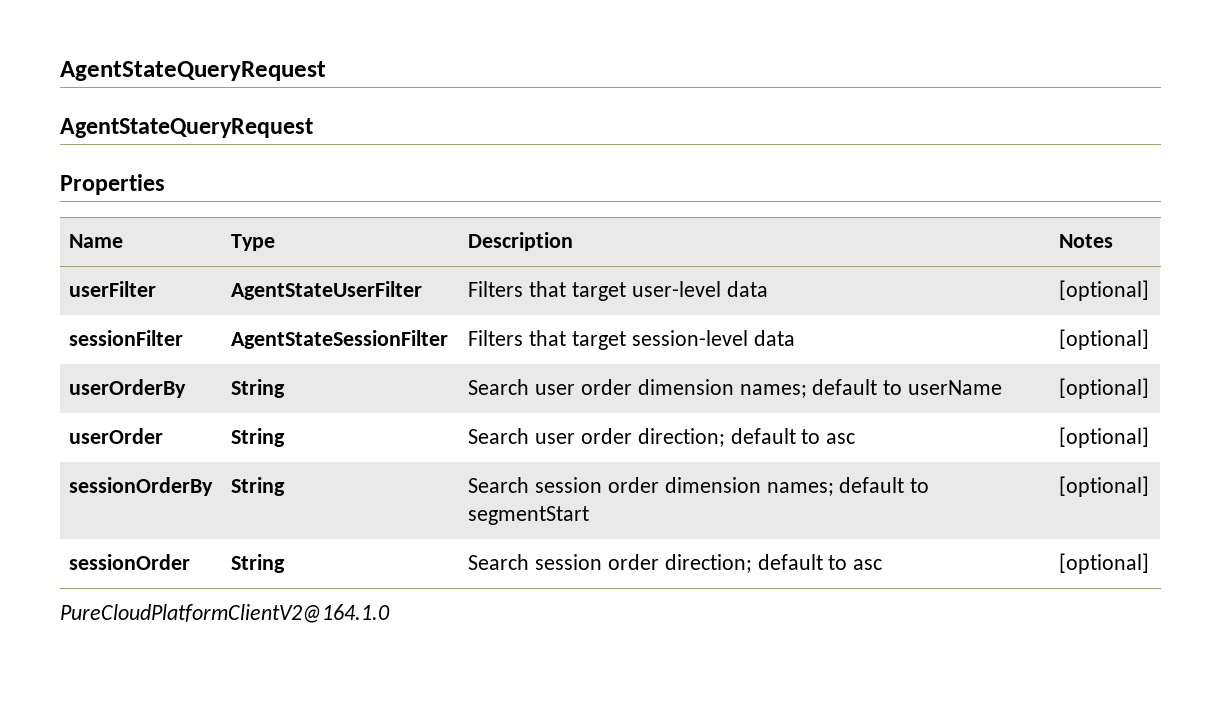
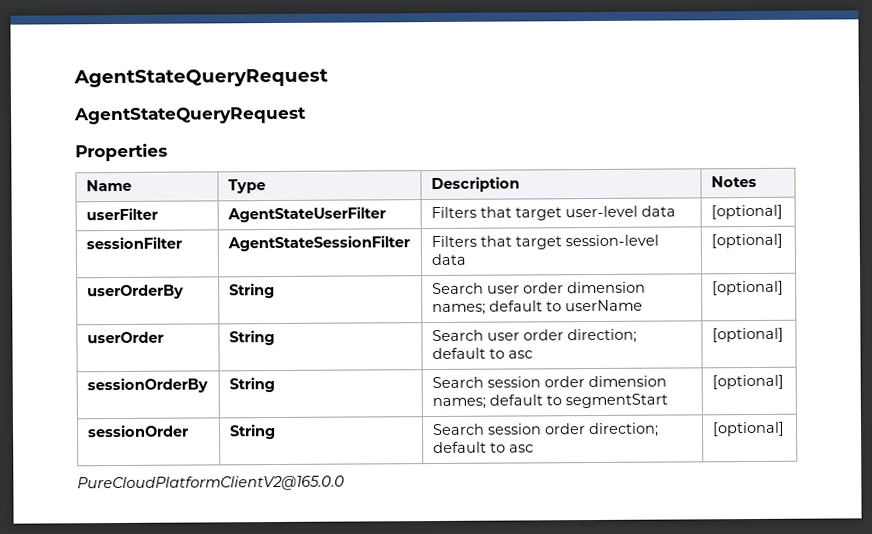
[60,604,390,623] PureCloudPlatformClientV2@164.1.0 -> [77,475,345,492] PureCloudPlatformClientV2@165.0.0

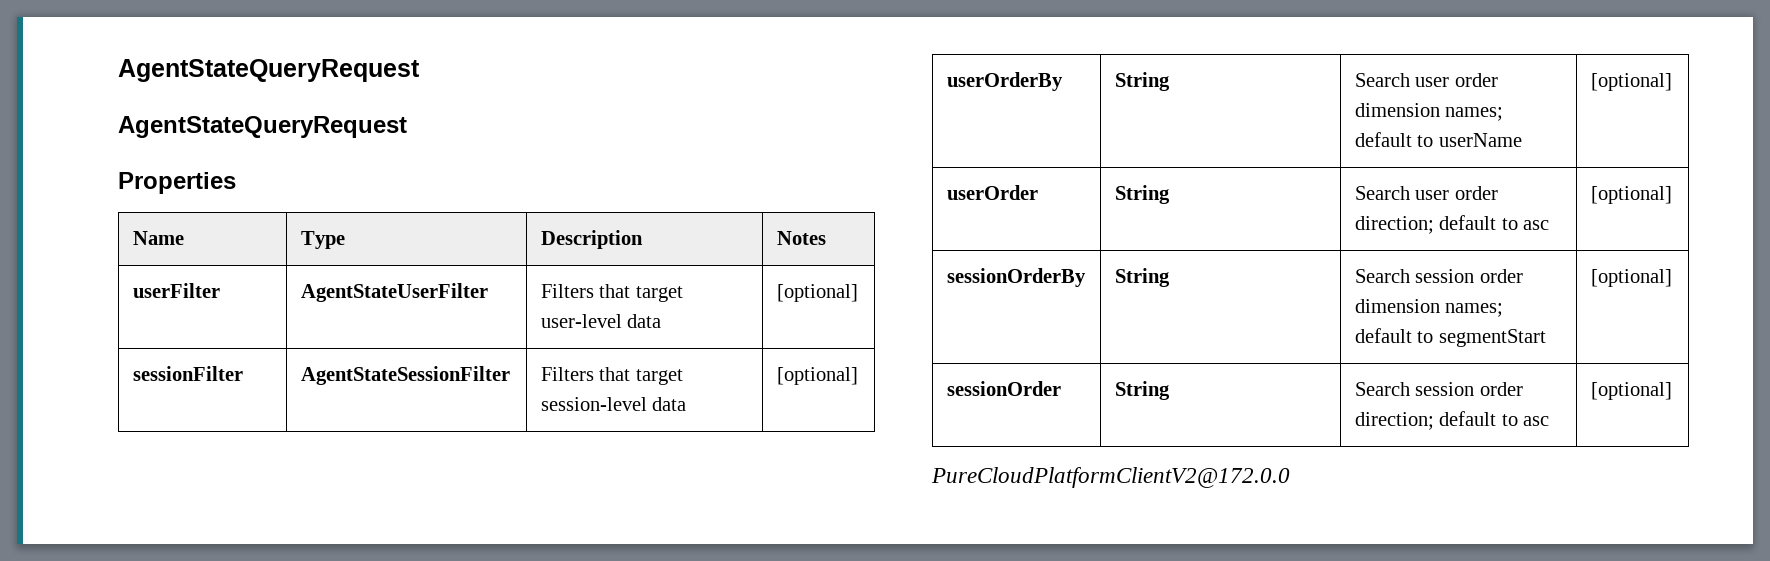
[77,475,345,492] PureCloudPlatformClientV2@165.0.0 -> [931,467,1290,488] PureCloudPlatformClientV2@172.0.0

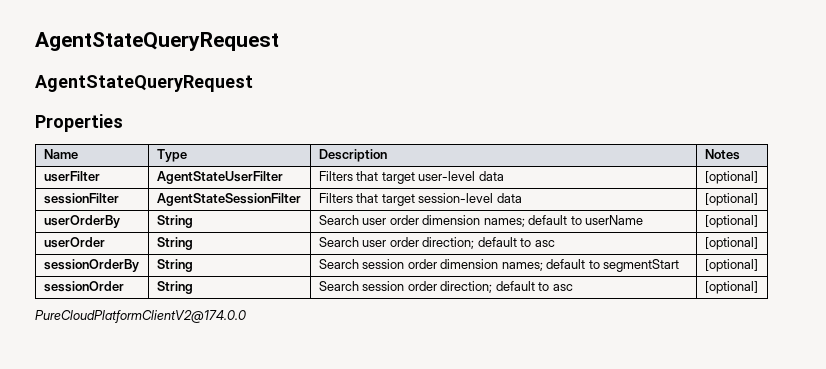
[931,467,1290,488] PureCloudPlatformClientV2@172.0.0 -> [35,310,247,323] PureCloudPlatformClientV2@174.0.0

